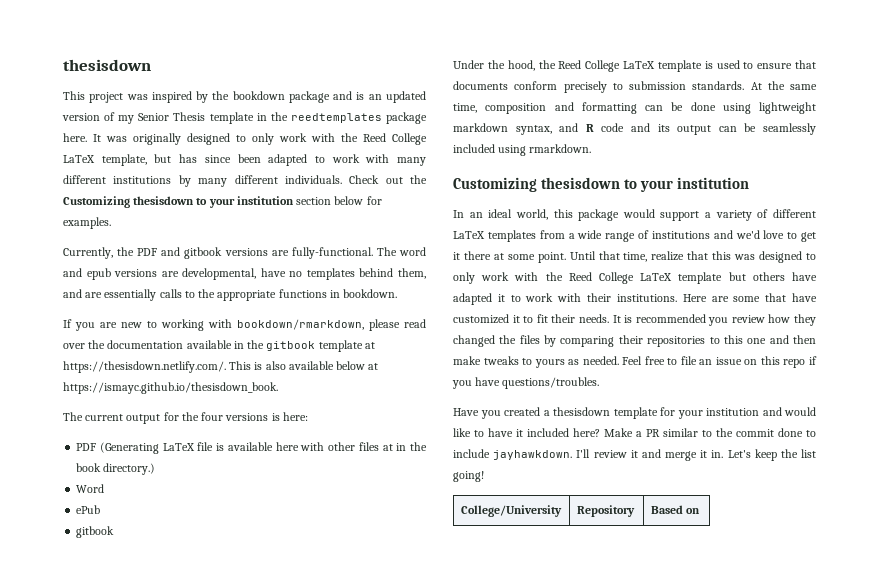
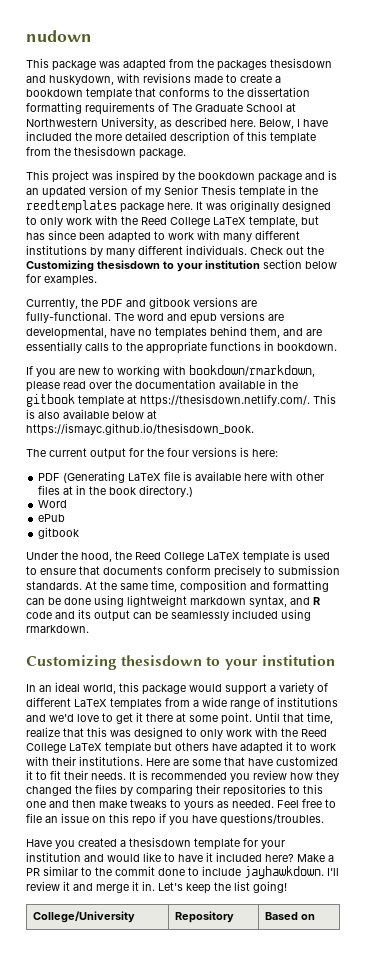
[63,59,151,71] thesisdown -> [26,30,92,42] [26,58,332,71] [26,73,281,85] [26,87,310,100] [26,102,296,115] [26,117,328,129] [26,131,316,144] [26,146,186,159] nudown // This package was adapted from the packages thesisdown and huskydown, with revisions made to create a bookdown template that conforms to the dissertation formatting requirements of The Graduate School at Northwestern University, as described here. Below, I have included the more detailed description of this template from the thesisdown package.

